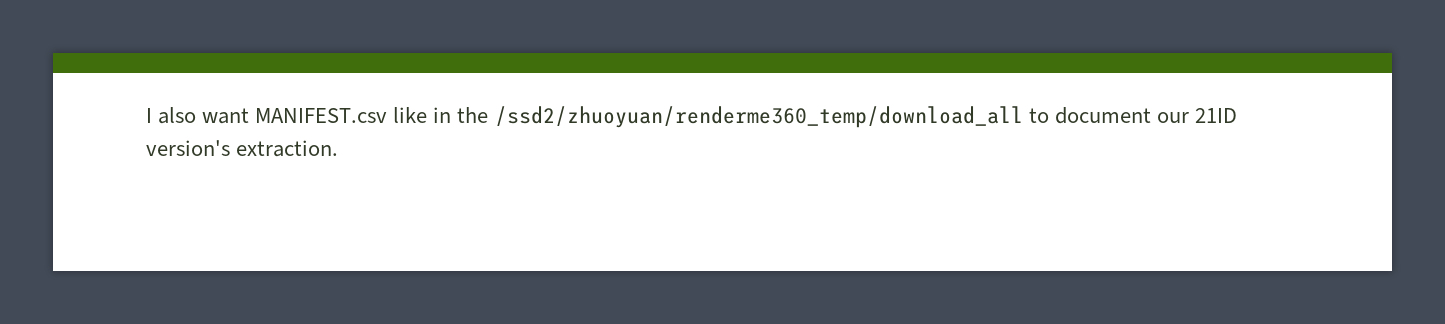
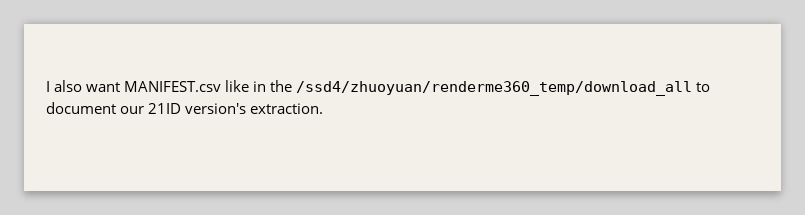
[494,106,1023,128] /ssd2/zhuoyuan/renderme360_temp/download_all -> [296,81,693,96] /ssd4/zhuoyuan/renderme360_temp/download_all

